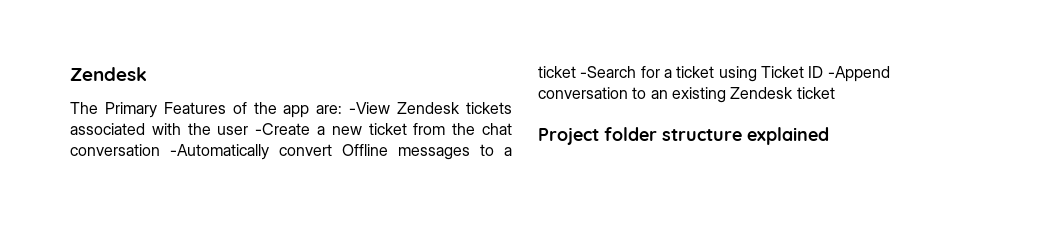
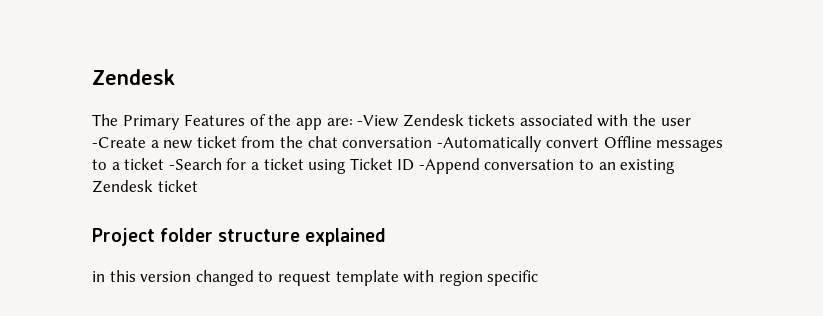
(829, 136) none -> [92,270,539,286] // in this version changed to request template with region specific

